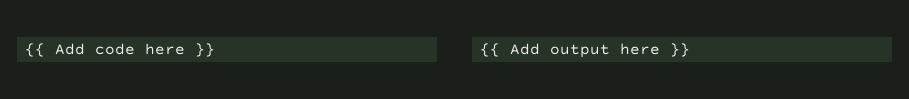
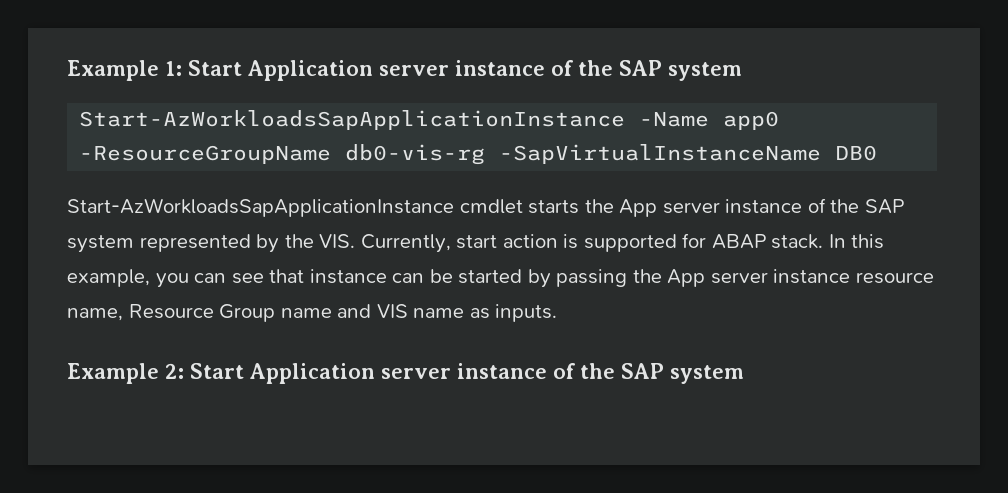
[25,43,216,57] [480,43,691,58] {{ Add code here }} // {{ Add output here }} -> [67,60,742,81] [79,110,780,130] [79,144,878,165] [67,198,904,217] [67,233,885,253] [67,269,935,288] [67,304,558,322] [67,363,744,384] Example 1: Start Application server instance of the SAP system // Start-AzWorkloadsSapApplicationInstance -Name app0 -ResourceGroupName db0-vis-rg -SapVirtualInstanceName DB0 // Start-AzWorkloadsSapApplicationInstance cmdlet starts the App server instance of the SAP system represented by the VIS. Currently, start action is supported for ABAP stack. In this example, you can see that instance can be started by passing the App server instance resource name, Resource Group name and VIS name as inputs. // Example 2: Start Application server instance of the SAP system

